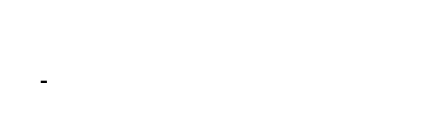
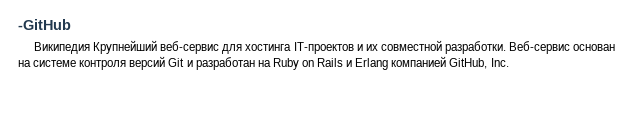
[40,80,48,89] - -> [18,19,71,30] [34,40,616,54] [18,56,509,70] -GitHub // Википедия Крупнейший веб-сервис для хостинга IT-проектов и их совместной разработки. Веб-сервис основан на системе контроля версий Git и разработан на Ruby on Rails и Erlang компанией GitHub, Inc.

